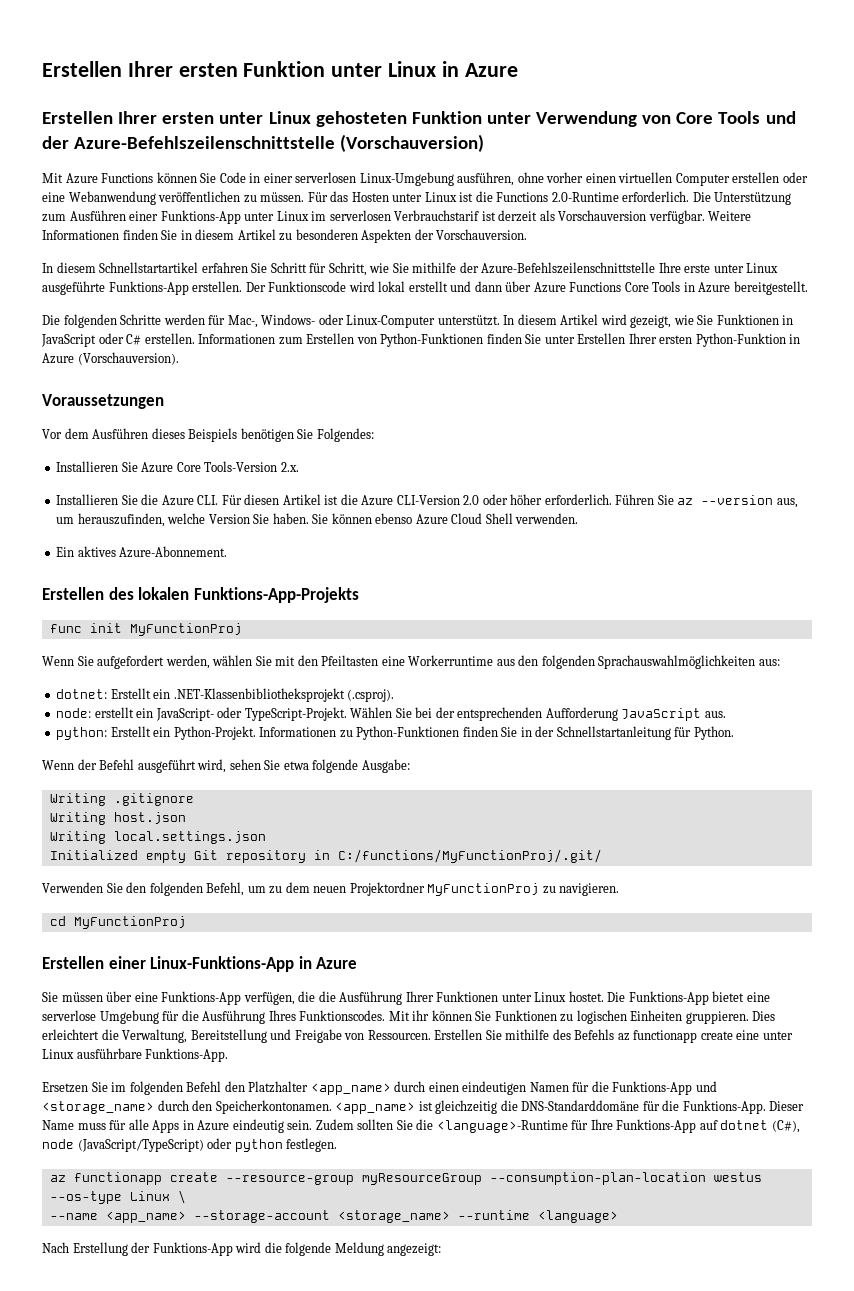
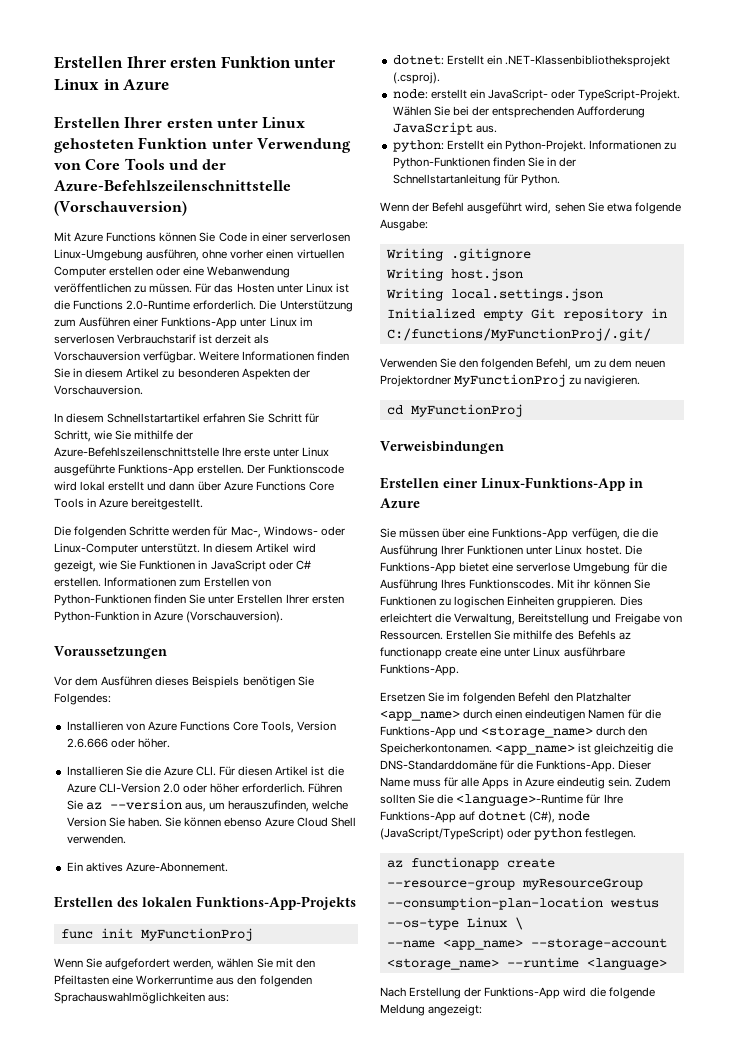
[121,461,299,473] Sie Azure Core Tools-Version 2.x. -> [125,721,337,733] [66,738,170,748] von Azure Functions Core Tools, Version 2.6.666 oder höher.
(186, 922) none -> [380,441,504,454] // Verweisbindungen

